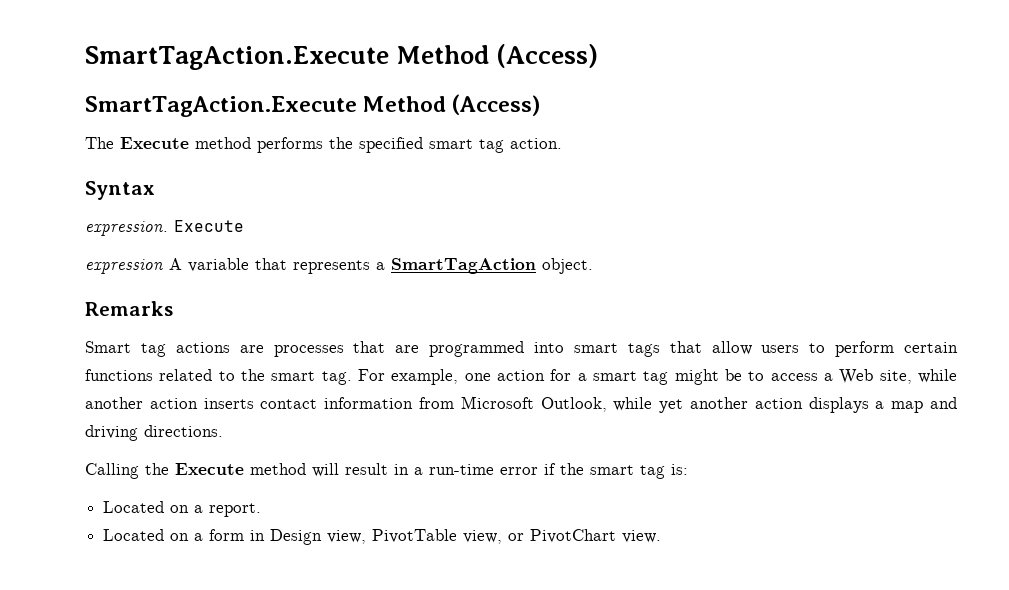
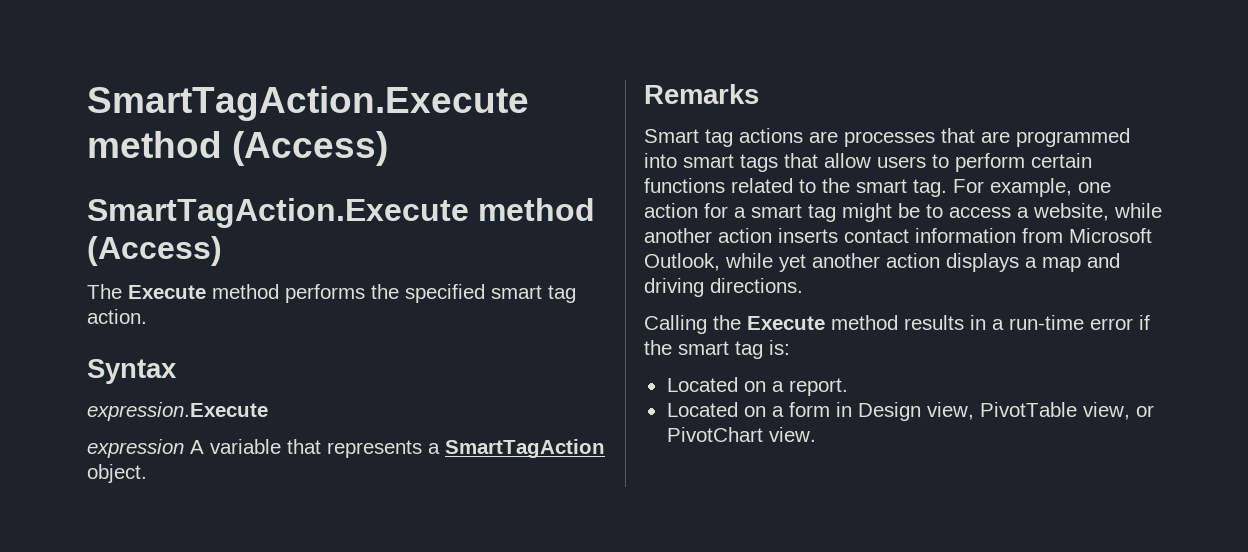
[85,45,489,70] SmartTagAction.Execute Method -> [87,86,529,121] [87,131,222,158] SmartTagAction.Execute method
[363,96,447,112] Method -> [478,198,595,221] method
[85,220,244,236] expression. Execute -> [87,402,268,421] expression.Execute
[839,369,912,384] Web site, -> [1033,203,1109,221] website,
[312,463,388,477] will result -> [904,315,964,330] results

